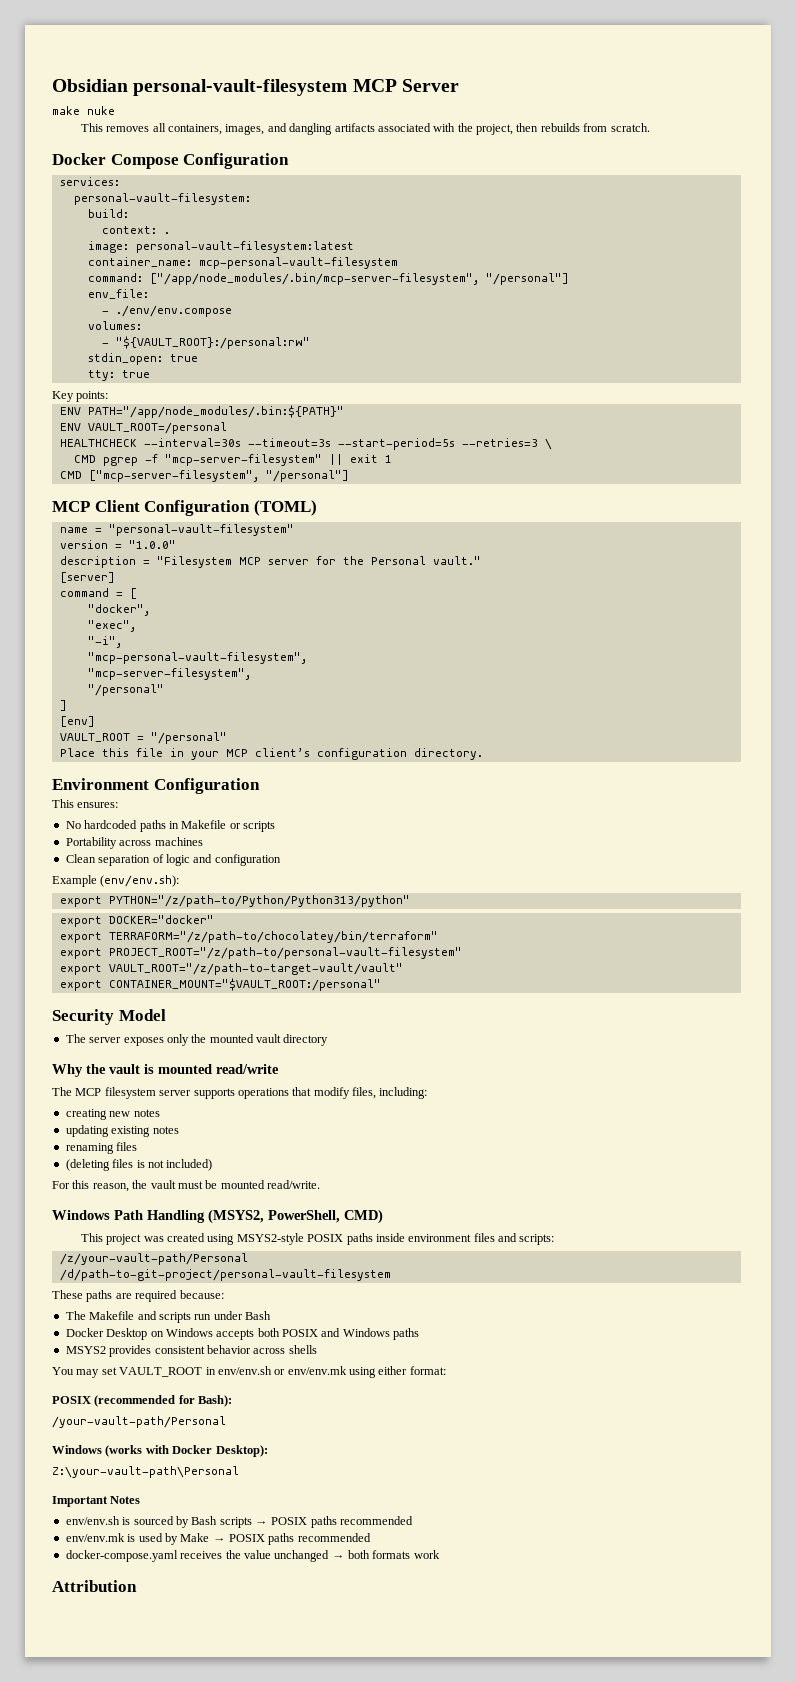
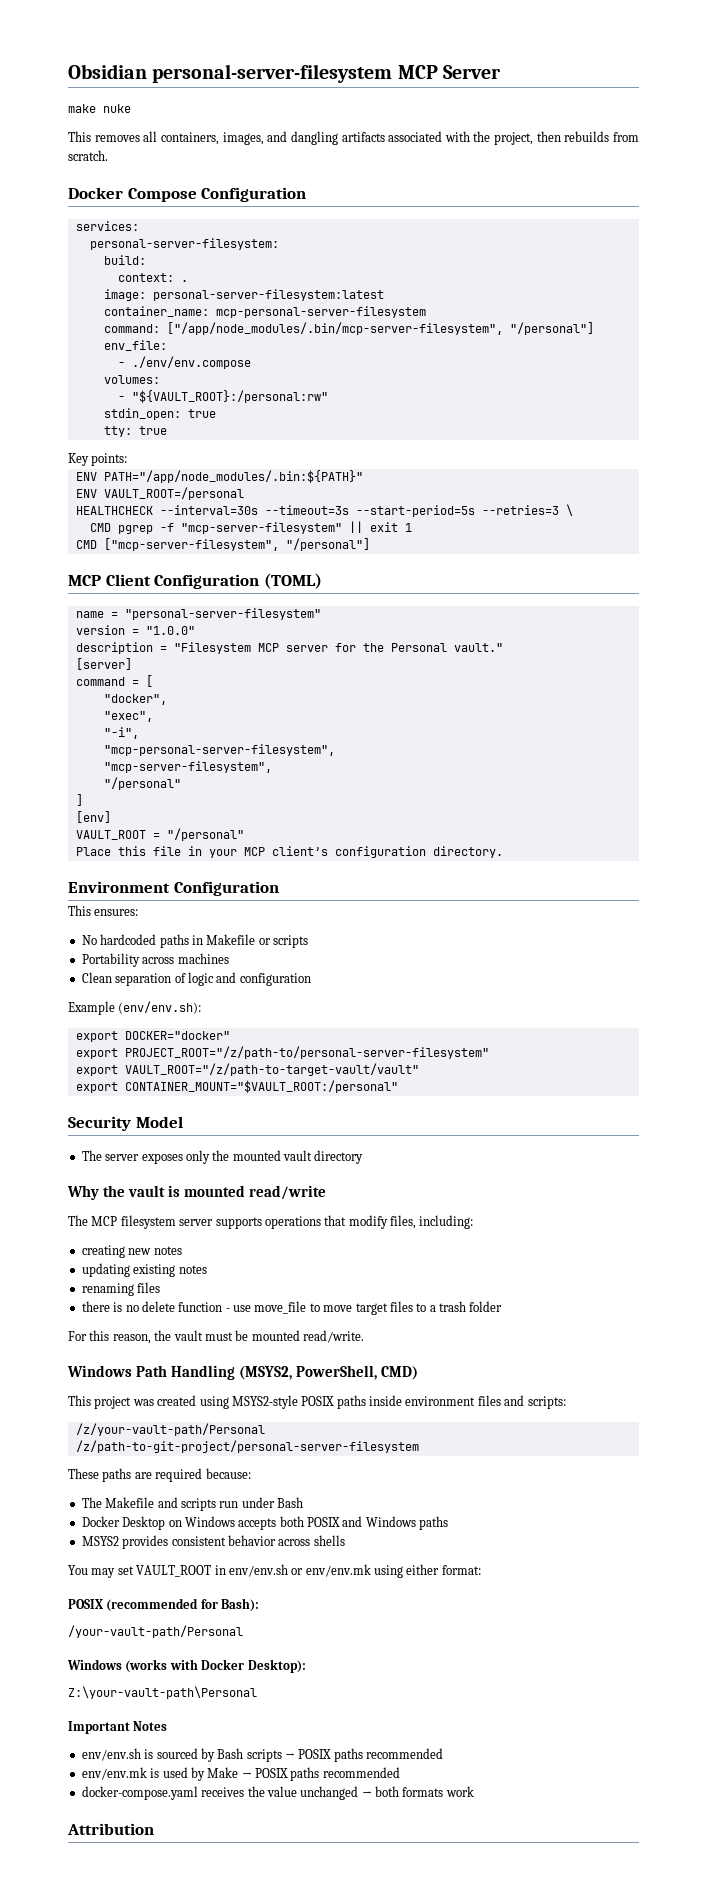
[133,79,348,96] personal-vault-filesystem -> [152,64,393,83] personal-server-filesystem
[73,193,251,205] personal-vault-filesystem: -> [89,238,279,250] personal-server-filesystem:
[135,241,354,253] personal-vault-filesystem:latest -> [152,289,384,301] personal-server-filesystem:latest
[198,257,398,269] mcp-personal-vault-filesystem -> [215,306,426,318] mcp-personal-server-filesystem
[108,524,294,536] "personal-vault-filesystem" -> [124,608,321,620] "personal-server-filesystem"
[87,652,307,664] "mcp-personal-vault-filesystem", -> [103,744,335,756] "mcp-personal-server-filesystem",
[59,895,410,907] // export PYTHON="/z/path-to/Python/Python313/python" -> (202, 1007) none
[108,931,438,943] [59,947,462,959] TERRAFORM="/z/path-to/chocolatey/bin/terraform" // export PROJECT_ROOT="/z/path-to/personal-vault-filesystem" -> [124,1046,489,1059] PROJECT_ROOT="/z/path-to/personal-server-filesystem"
[65,1159,213,1171] (deleting files is not included) -> [81,1301,503,1315] there is no delete function - use move_file to move target files to a trash folder
[59,1269,391,1281] /d/path-to-git-project/personal-vault-filesystem -> [75,1440,419,1453] /z/path-to-git-project/personal-server-filesystem

